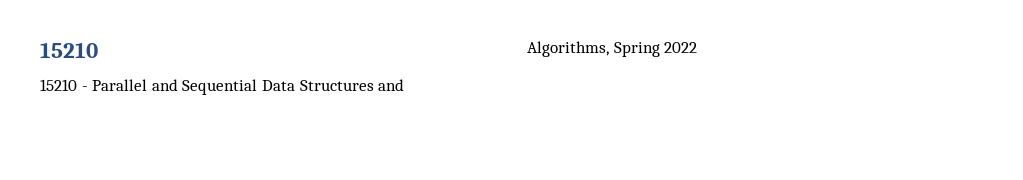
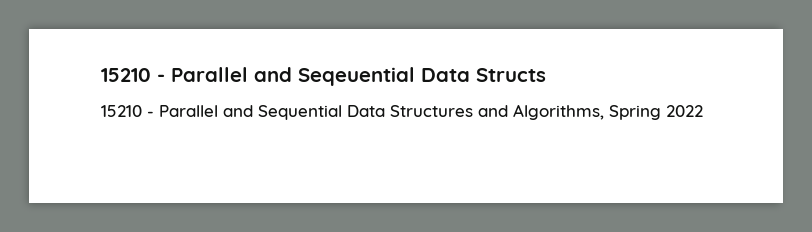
[40,42,98,58] 15210 -> [101,67,546,86] 15210 - Parallel and Seqeuential Data Structs

